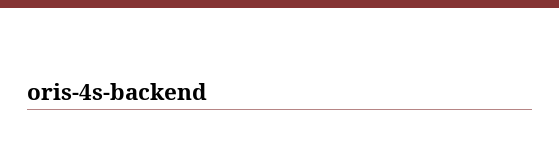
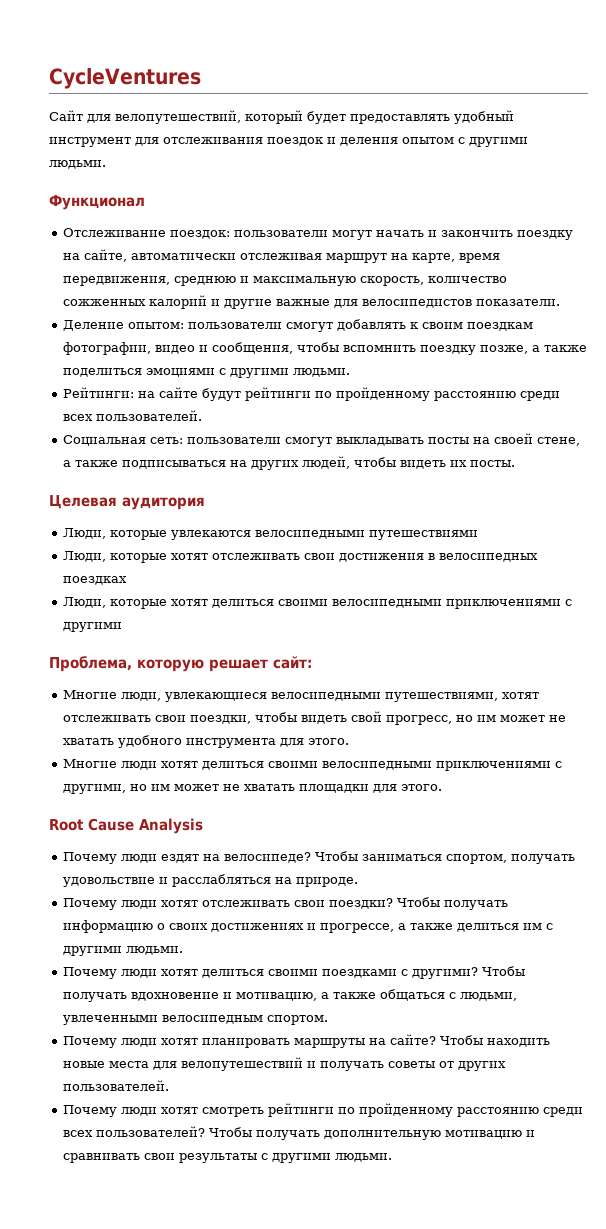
[27,83,207,100] oris-4s-backend -> [49,68,201,89] [49,110,514,124] [49,137,528,147] [49,160,106,169] [49,195,145,210] [63,228,574,240] [63,249,501,263] [63,276,508,286] [63,295,561,309] [63,319,534,332] [63,342,588,355] [63,368,351,378] [63,387,561,401] [63,410,203,421] [63,433,581,447] [63,456,516,470] [49,495,205,510] [63,528,479,540] [63,551,539,563] [63,576,128,585] [63,597,573,609] [63,622,123,632] [49,656,312,672] [63,690,540,702] [63,711,567,725] [63,735,350,748] [63,759,563,771] [63,784,443,794] [49,818,203,834] [63,851,576,864] [63,874,359,887] [63,897,509,910] [63,920,554,933] [63,946,184,956] [63,966,526,979] [63,989,518,1002] [63,1015,329,1025] [63,1034,551,1048] [63,1057,507,1071] [63,1080,170,1091] [63,1103,584,1117] [63,1126,536,1140] [63,1153,393,1163] CycleVentures // Сайт для велопутешествий, который будет предоставлять удобный инструмент для отслеживания поездок и деления опытом с другими людьми. // Функционал // Отслеживание поездок: пользователи могут начать и закончить поездку на сайте, автоматически отслеживая маршрут на карте, время передвижения, среднюю и максимальную скорость, количество сожженных калорий и другие важные для велосипедистов показатели. // Деление опытом: пользователи смогут добавлять к своим поездкам фотографии, видео и сообщения, чтобы вспомнить поездку позже, а также поделиться эмоциями с другими людьми. // Рейтинги: на сайте будут рейтинги по пройденному расстоянию среди всех пользователей. // Социальная сеть: пользователи смогут выкладывать посты на своей стене, а также подписываться на других людей, чтобы видеть их посты. // Целевая аудитория // Люди, которые увлекаются велосипедными путешествиями // Люди, которые хотят отслеживать свои достижения в велосипедных поездках // Люди, которые хотят делиться своими велосипедными приключениями с другими // Проблема, которую решает сайт: // Многие люди, увлекающиеся велосипедными путешествиями, хотят отслеживать свои поездки, чтобы видеть свой прогресс, но им может не хватать удобного инструмента для этого. // Многие люди хотят делиться своими велосипедными приключениями с другими, но им может не хватать площадки для этого. // Root Cause Analysis // Почему люди ездят на велосипеде? Чтобы заниматься спортом, получать удовольствие и расслабляться на природе. // Почему люди хотят отслеживать свои поездки? Чтобы получать информацию о своих достижениях и прогрессе, а также делиться им с другими людьми. // Почему люди хотят делиться своими поездками с другими? Чтобы получать вдохновение и мотивацию, а также общаться с людьми, увлеченными велосипедным спортом. // Почему люди хотят планировать маршруты на сайте? Чтобы находить новые места для велопутешествий и получать советы от других пользователей. // Почему люди хотят смотреть рейтинги по пройденному расстоянию среди всех пользователей? Чтобы получать дополнительную мотивацию и сравнивать свои результаты с другими людьми.

